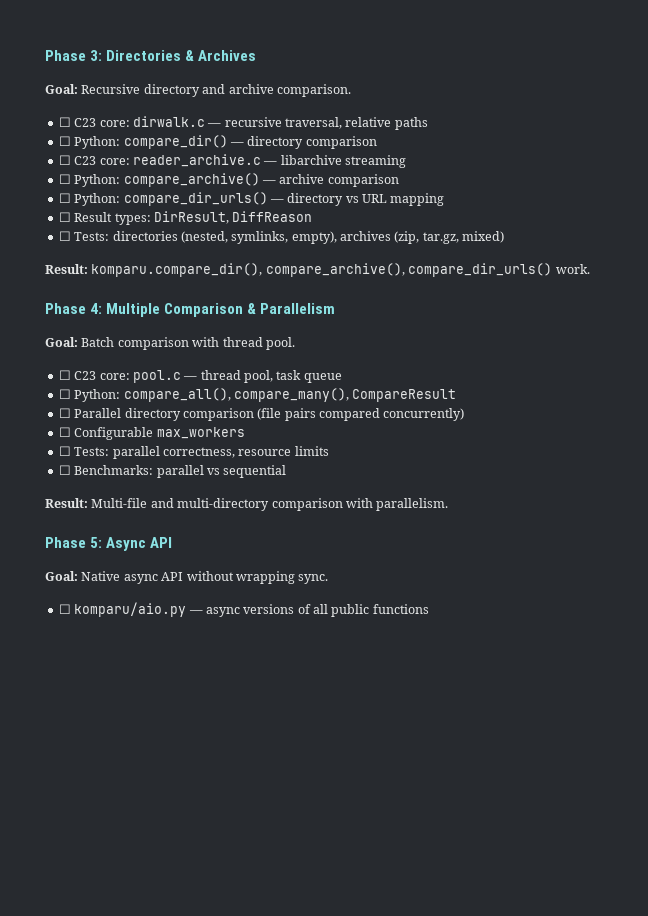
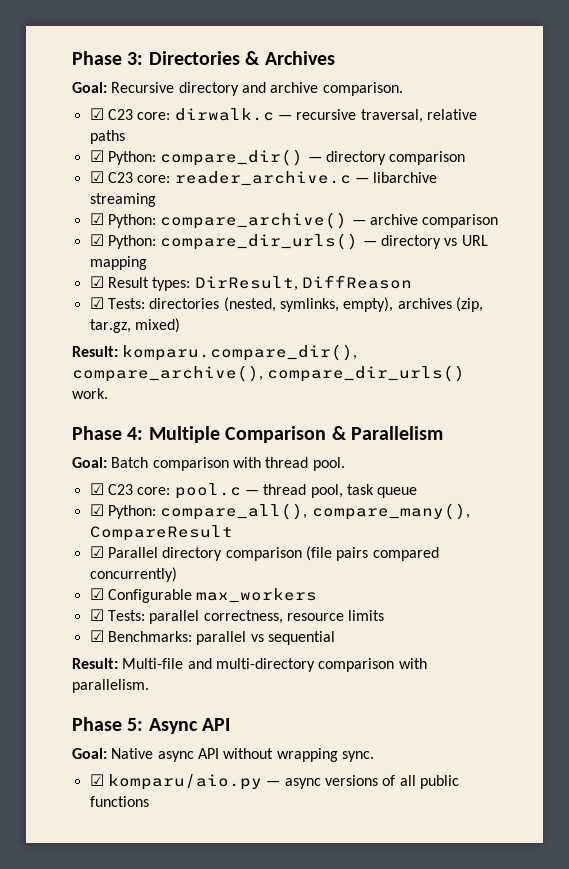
[58,117,71,127] ☐ -> [89,108,104,120] ☑
[58,136,71,146] ☐ -> [89,150,104,162] ☑
[58,155,71,165] ☐ -> [89,171,104,183] ☑
[58,174,71,184] ☐ -> [89,213,104,225] ☑
[58,193,71,203] ☐ -> [89,234,104,246] ☑
[58,212,71,222] ☐ -> [89,276,104,288] ☑
[58,231,71,241] ☐ -> [89,297,104,309] ☑
[58,370,71,380] ☐ -> [89,483,104,495] ☑
[58,389,71,399] ☐ -> [89,504,104,516] ☑
[58,408,71,418] ☐ -> [89,546,104,558] ☑
[58,427,71,437] ☐ -> [89,588,104,600] ☑
[58,446,71,456] ☐ -> [89,609,104,621] ☑
[58,465,71,475] ☐ -> [89,630,104,642] ☑
[58,604,71,614] ☐ -> [89,774,104,786] ☑

